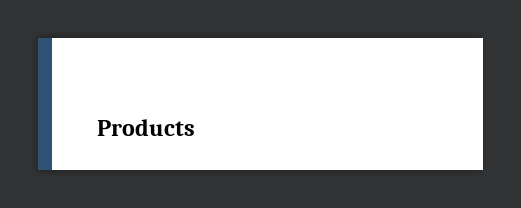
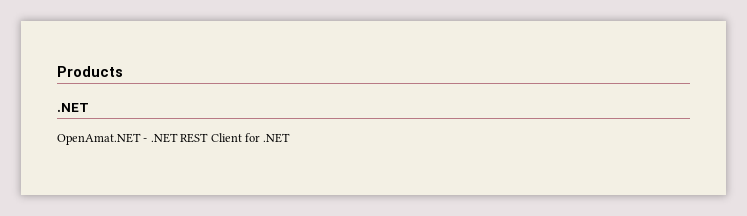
(195, 127) none -> [57,103,89,112] [57,133,291,145] // .NET // OpenAmat.NET - .NET REST Client for .NET

